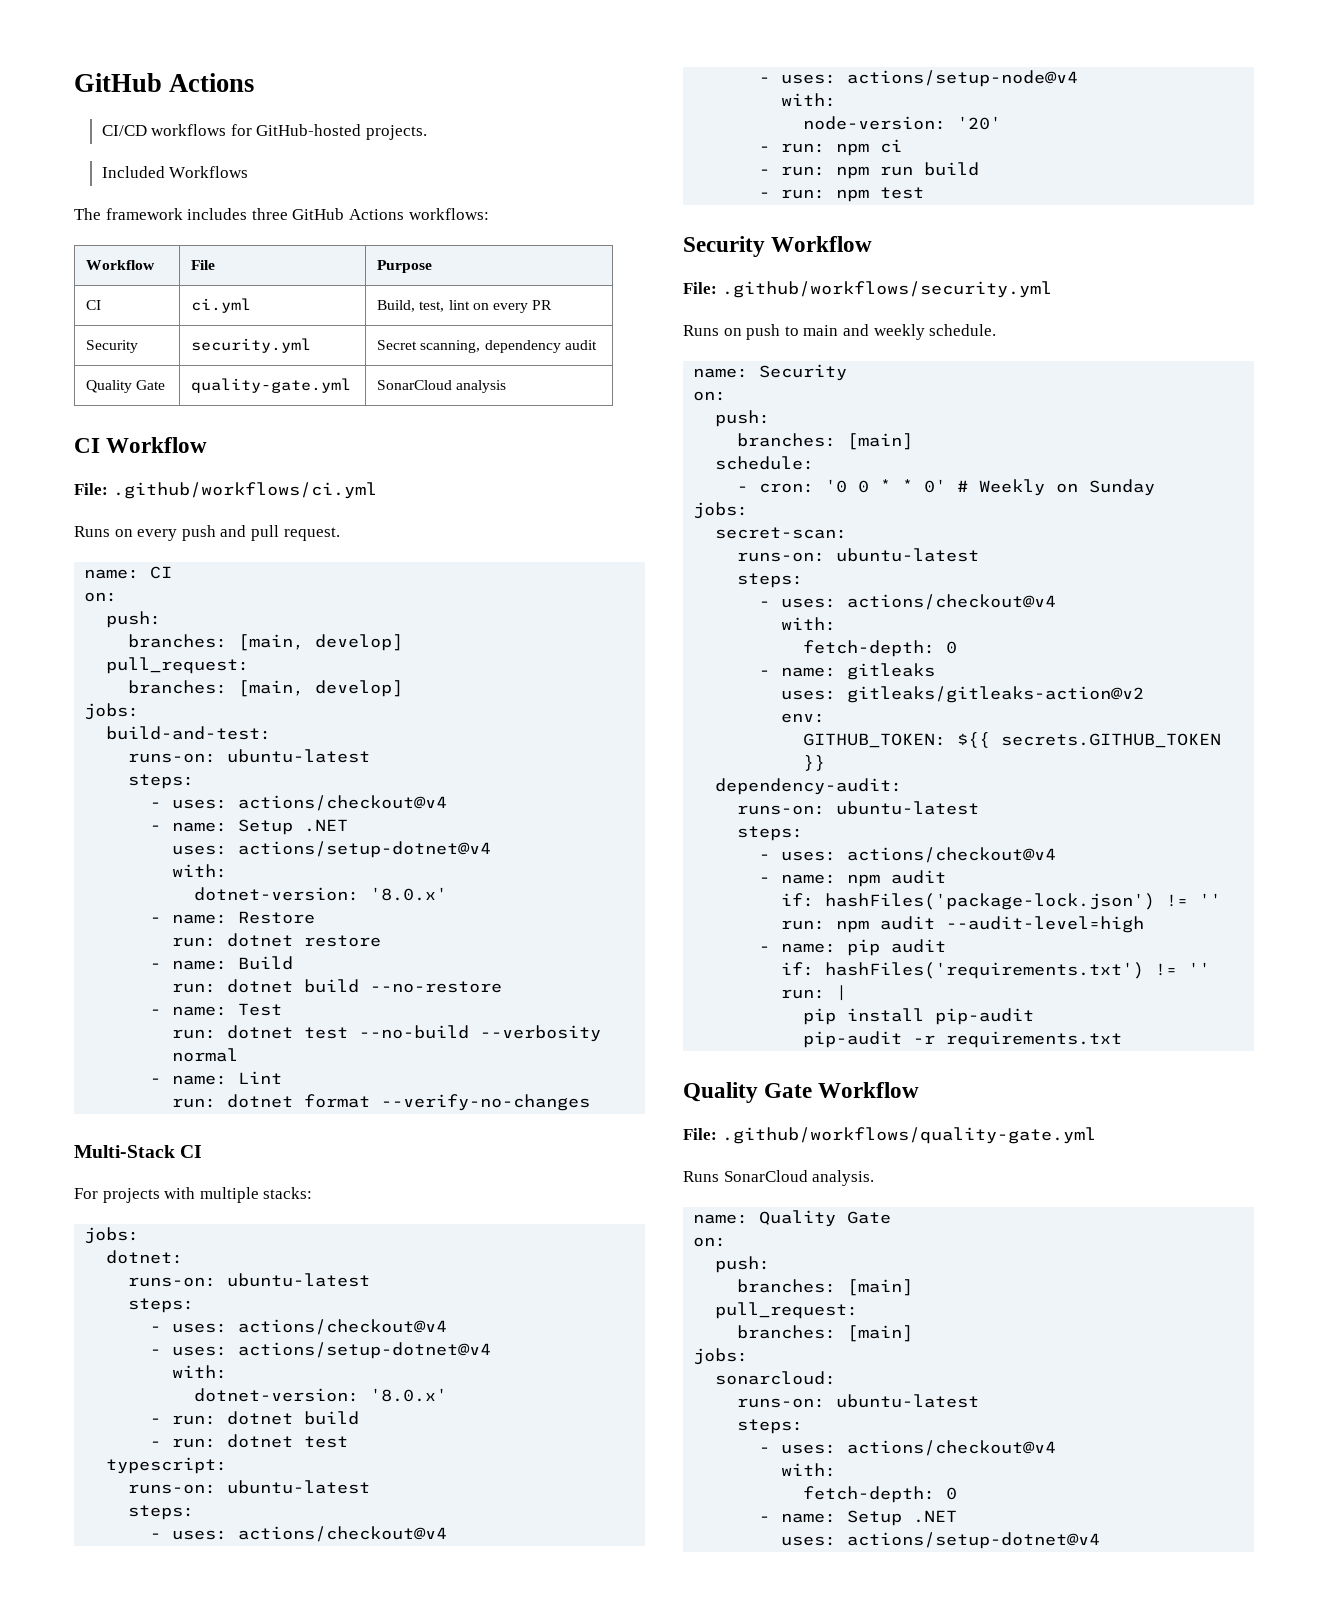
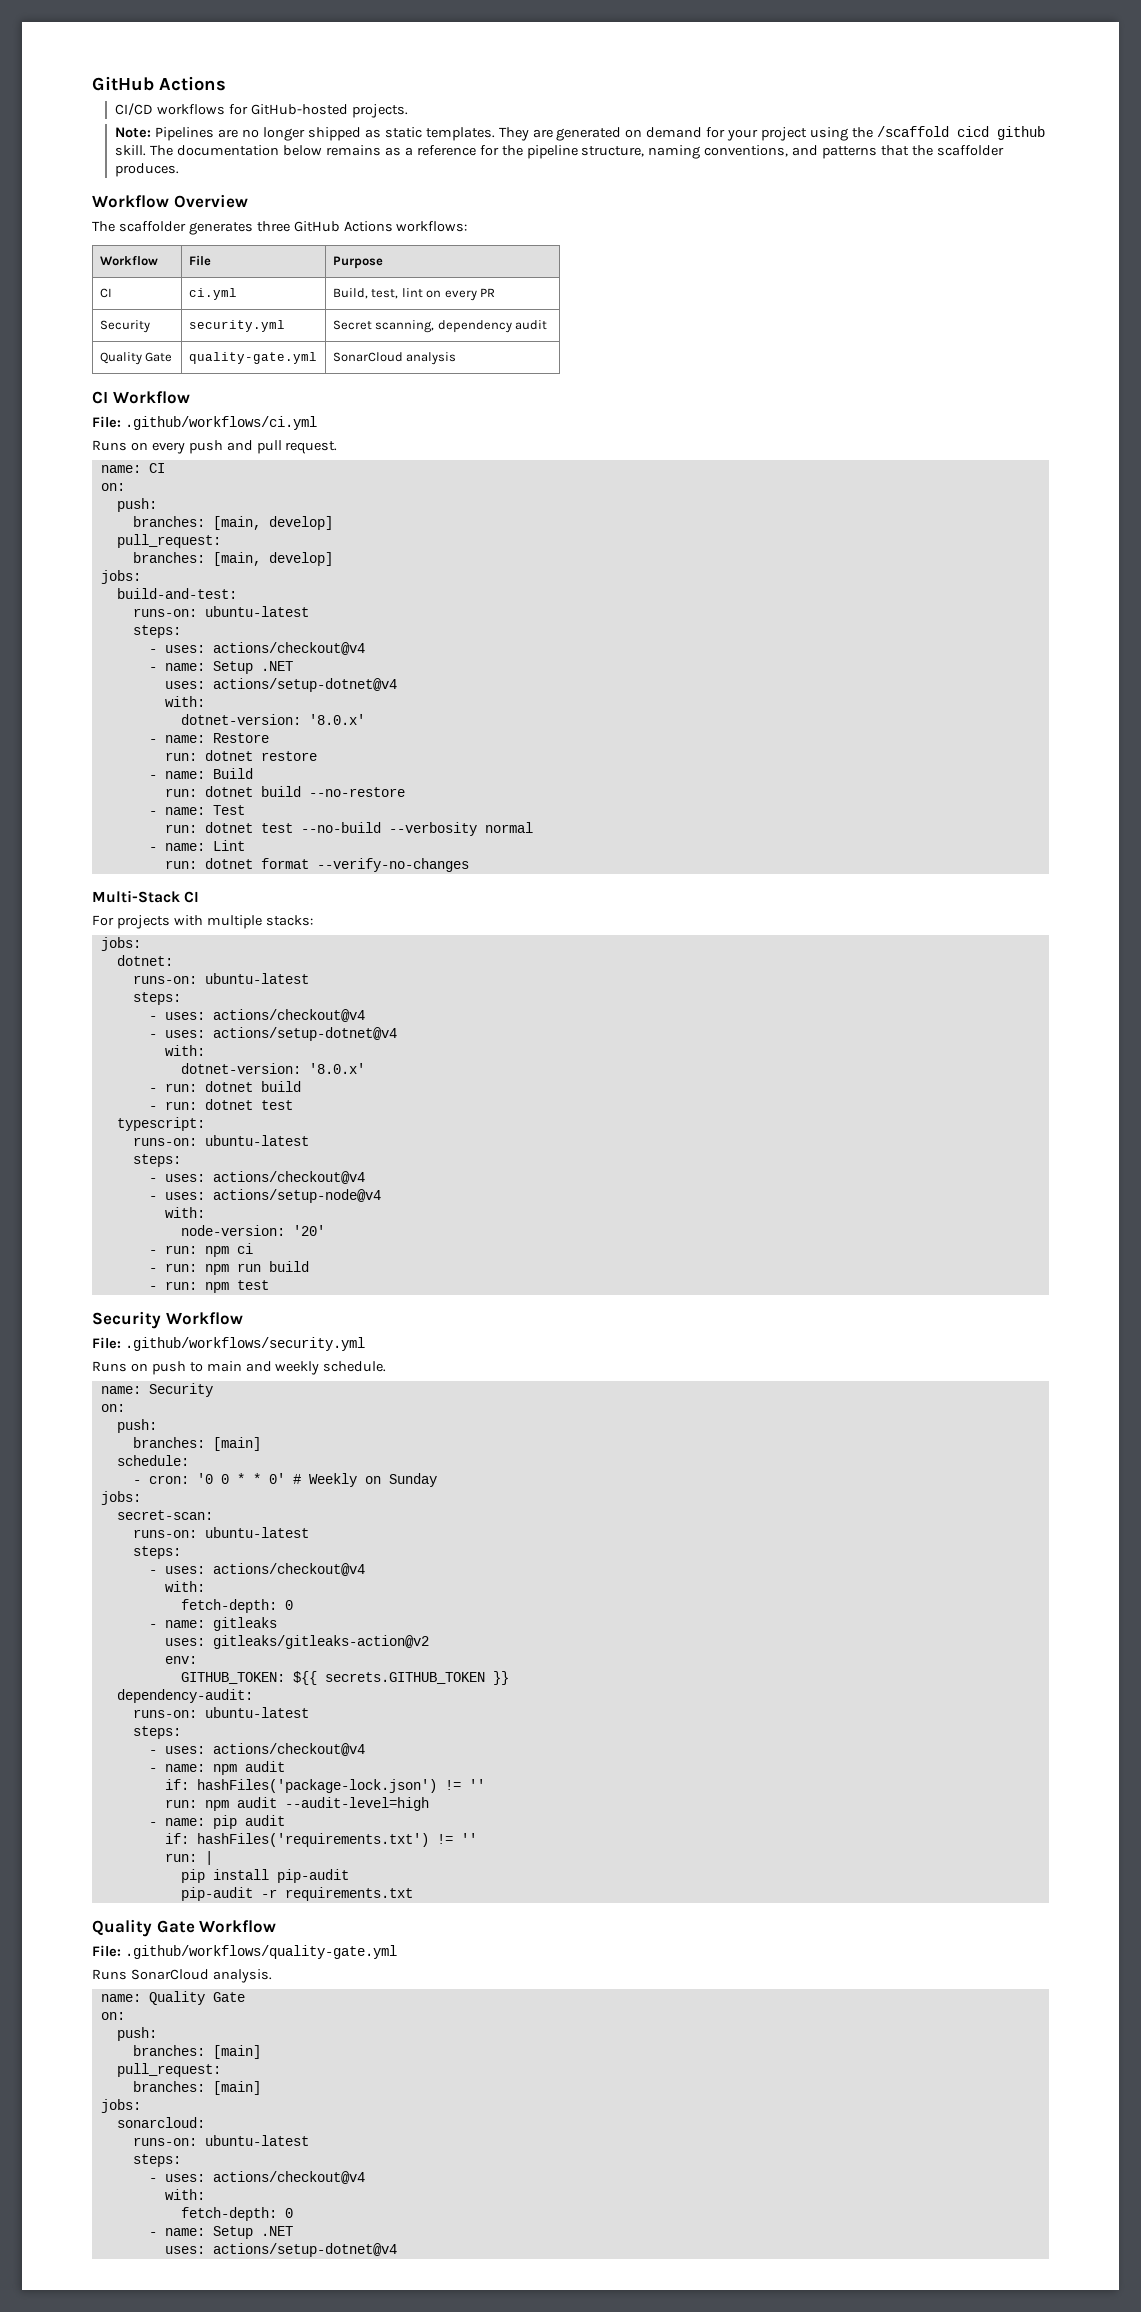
[101,166,249,178] [74,208,248,220] Included Workflows // The framework includes -> [115,126,1045,141] [115,145,1004,159] [115,163,180,177] [92,194,248,208] [92,221,253,235] Note: Pipelines are no longer shipped as static templates. They are generated on demand for your project using the /scaffold cicd github skill. The documentation below remains as a reference for the pipeline structure, naming conventions, and patterns that the scaffolder produces. // Workflow Overview // The scaffolder generates

